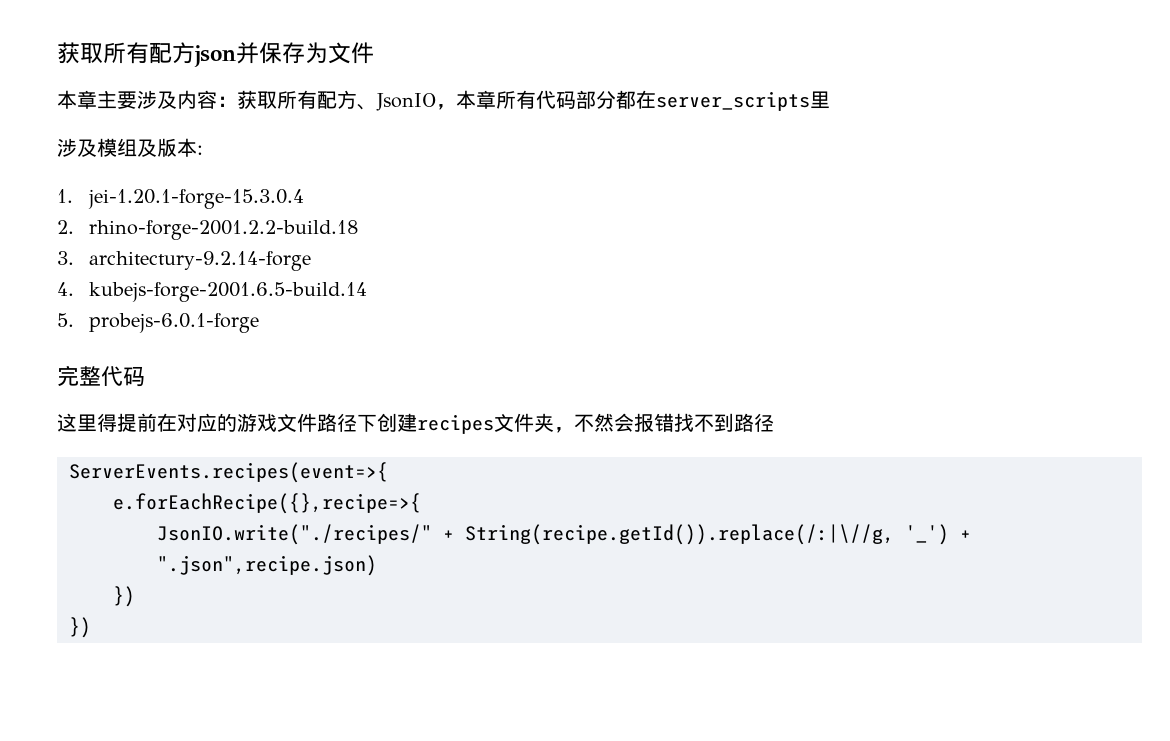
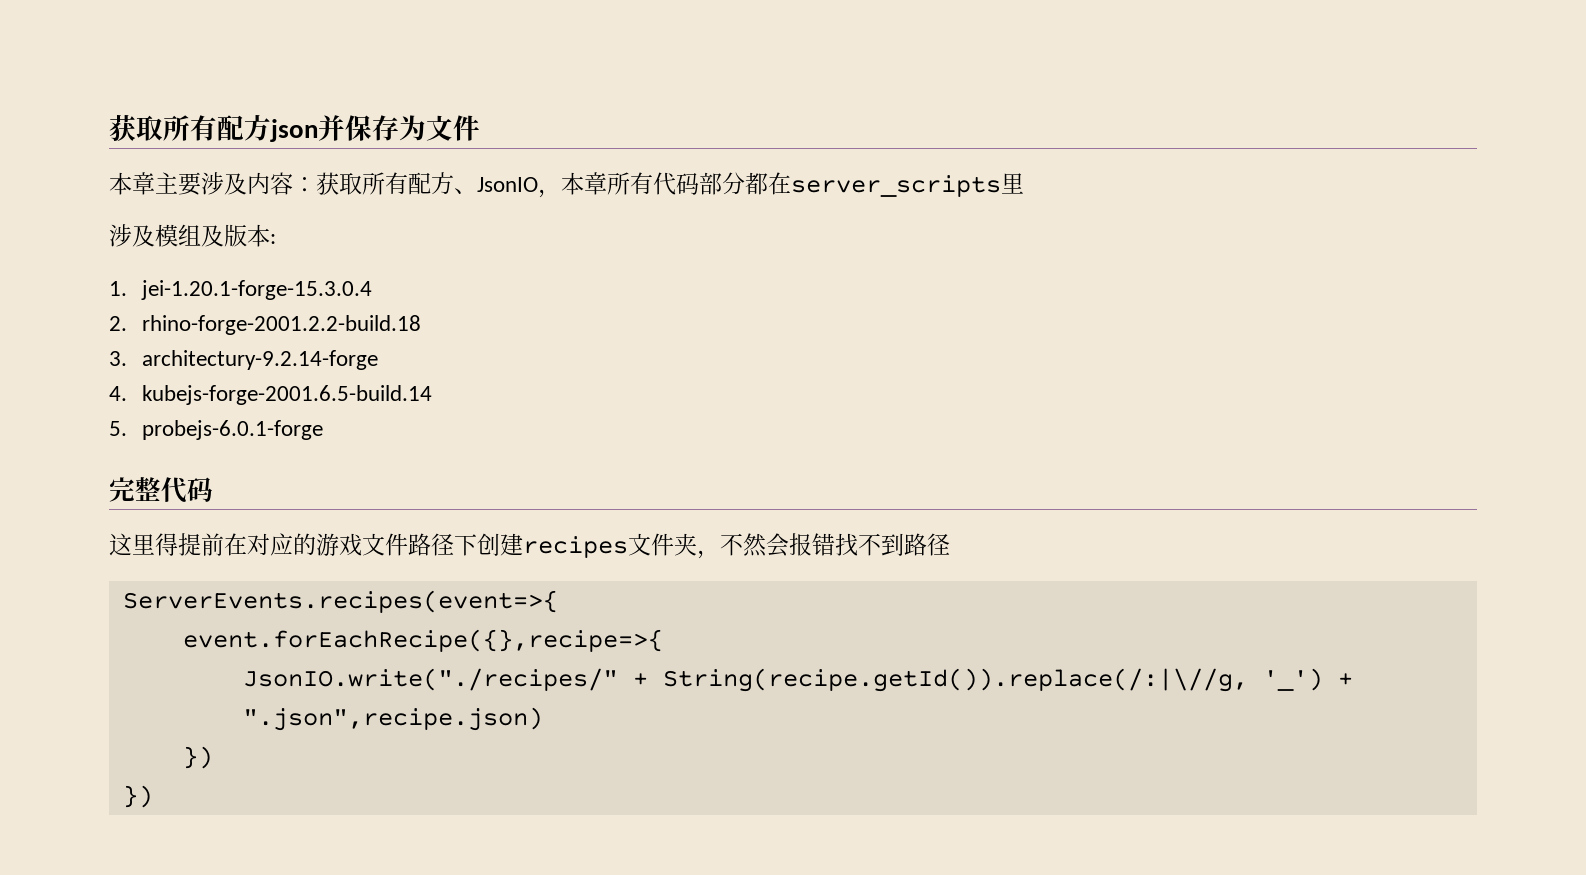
[113,493,421,514] e.forEachRecipe({},recipe=>{ -> [182,629,663,652] event.forEachRecipe({},recipe=>{

